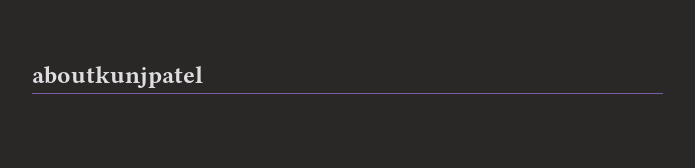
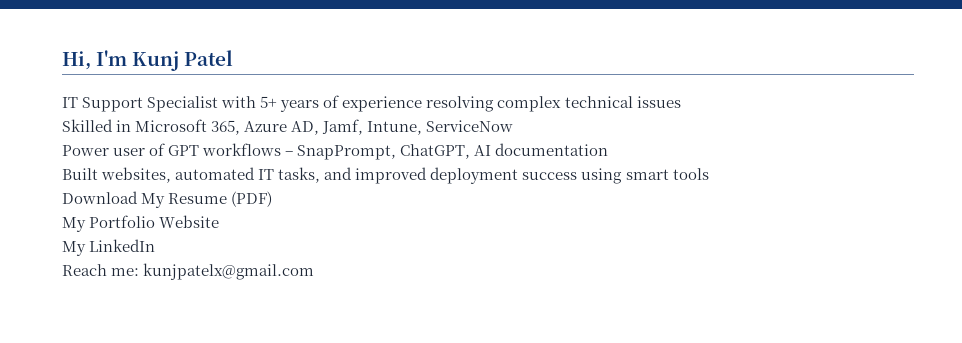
[32,66,203,88] aboutkunjpatel -> [62,50,234,71] [62,95,681,112] [62,119,514,135] [62,143,609,160] [62,167,709,184] [62,191,273,208] [62,215,220,232] [62,239,156,256] [62,263,315,280] Hi, I'm Kunj Patel // IT Support Specialist with 5+ years of experience resolving complex technical issues // Skilled in Microsoft 365, Azure AD, Jamf, Intune, ServiceNow // Power user of GPT workflows – SnapPrompt, ChatGPT, AI documentation // Built websites, automated IT tasks, and improved deployment success using smart tools // Download My Resume (PDF) // My Portfolio Website // My LinkedIn // Reach me: kunjpatelx@gmail.com

